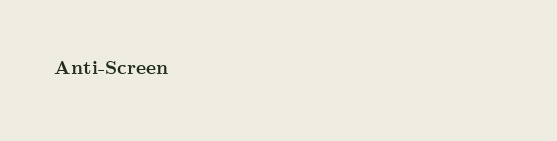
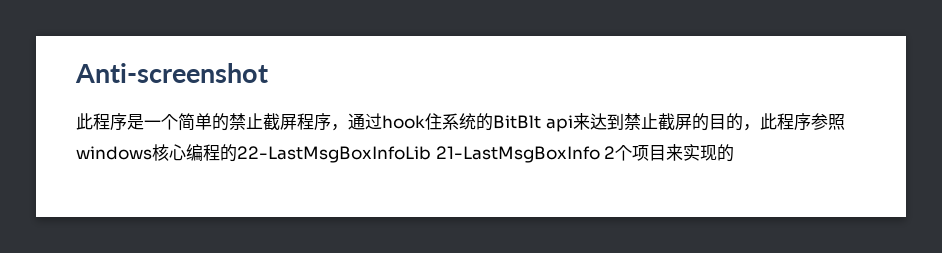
[54,61,168,74] Anti-Screen -> [75,63,268,83] [76,113,845,132] [76,144,735,163] Anti-screenshot // 此程序是一个简单的禁止截屏程序，通过hook住系统的BitBlt api来达到禁止截屏的目的，此程序参照windows核心编程的22-LastMsgBoxInfoLib 21-LastMsgBoxInfo 2个项目来实现的

